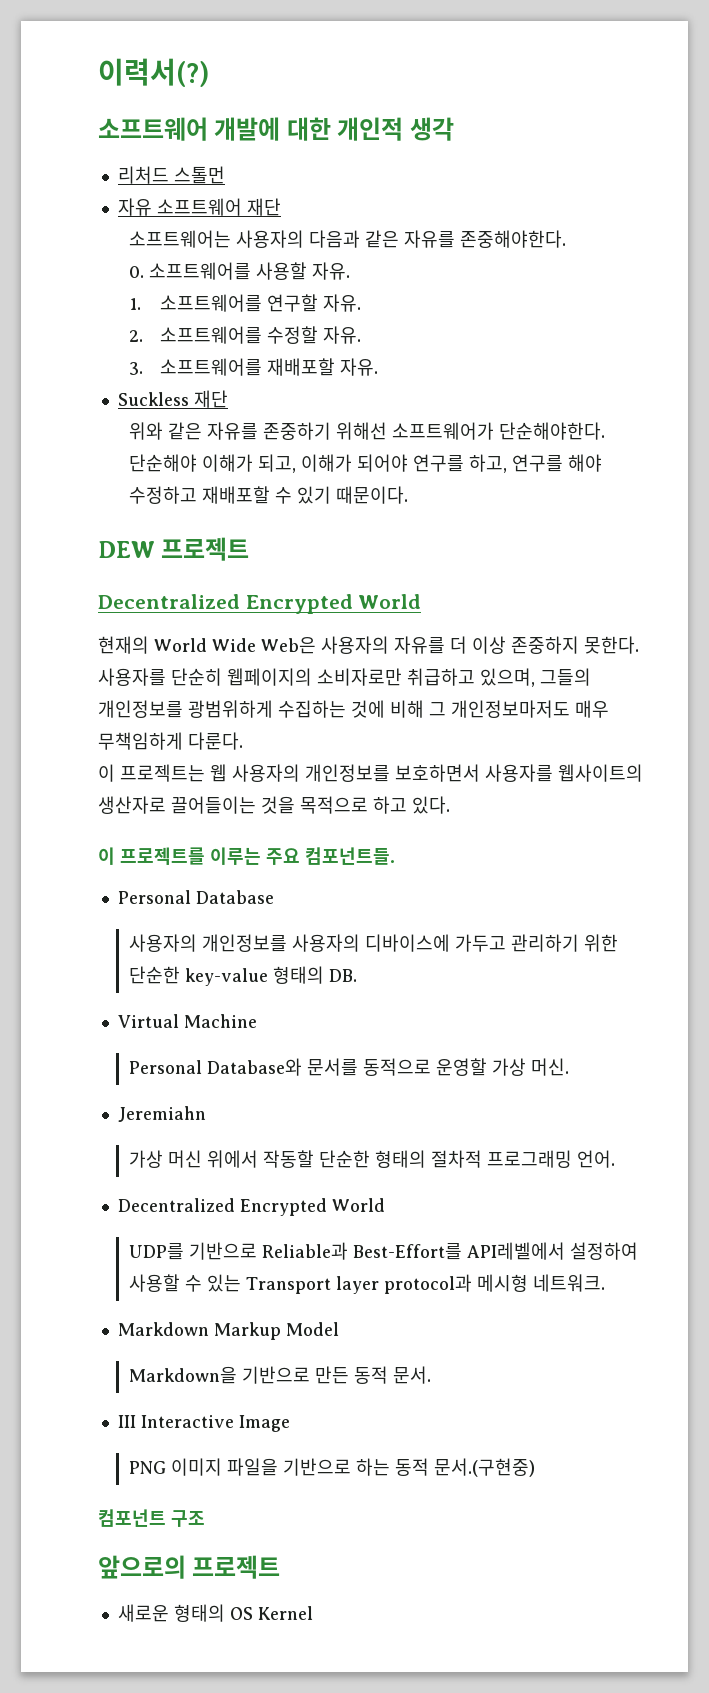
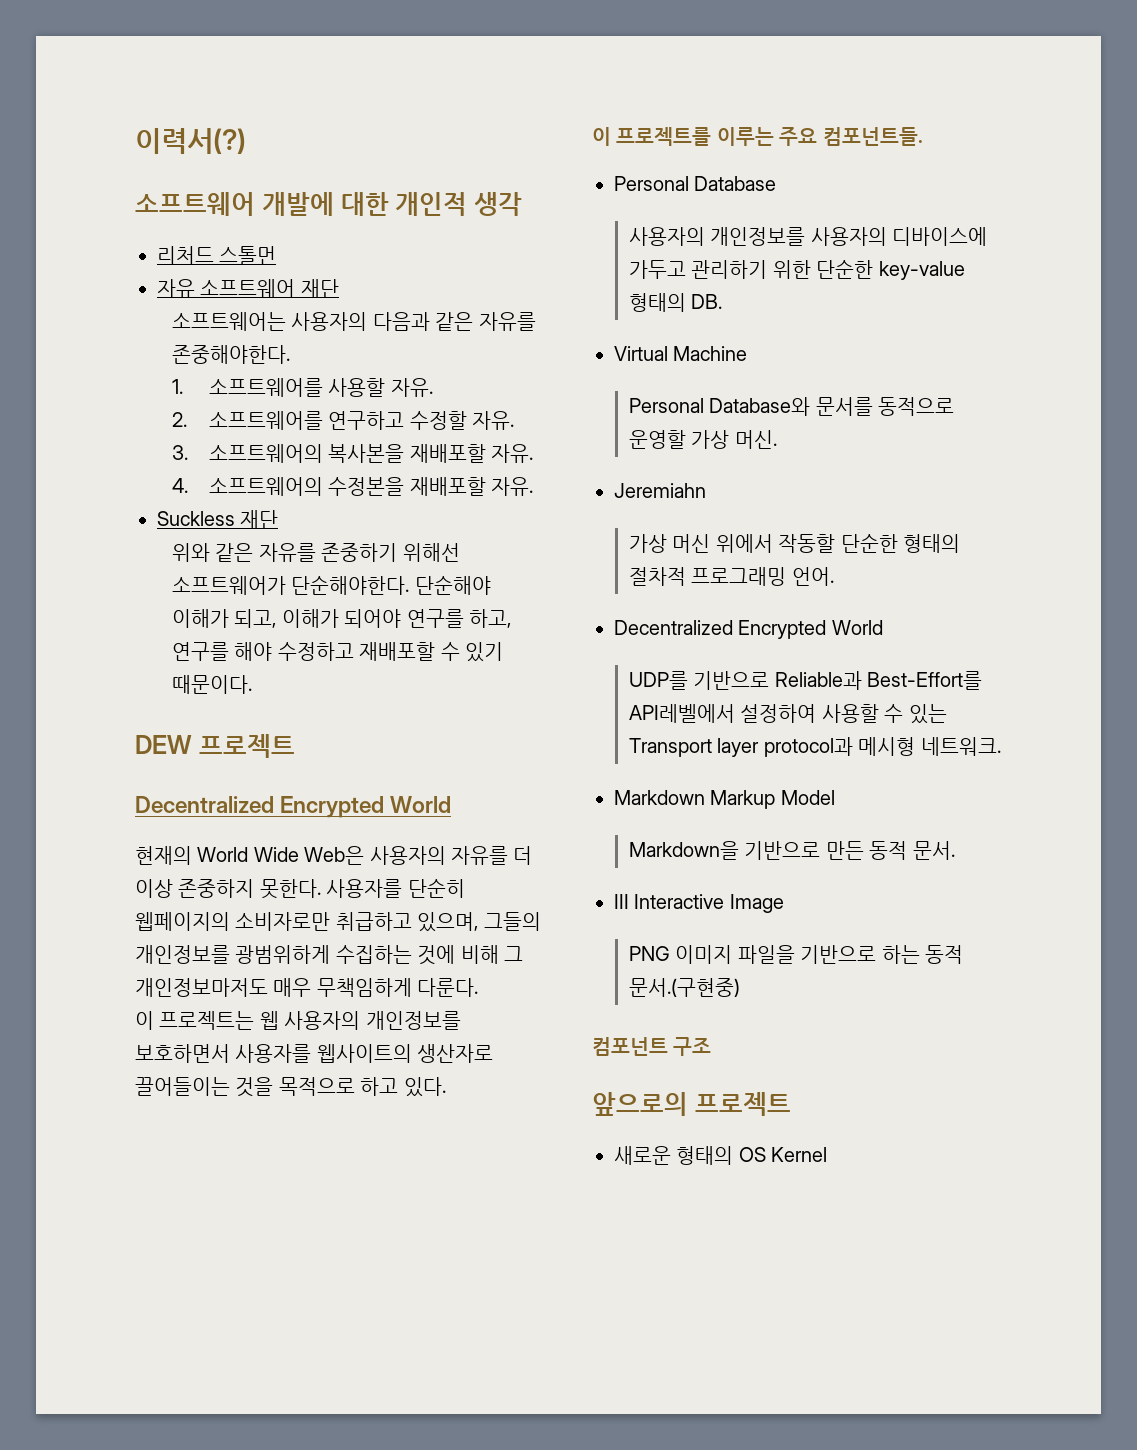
[128,266,144,278] 0. -> [171,379,183,394] 1.
[128,294,361,312] [128,326,361,344] [128,358,262,376] 1. 소프트웨어를 연구할 자유. // 2. 소프트웨어를 수정할 자유. // 3. 소프트웨어를 -> [171,411,515,430] [171,444,534,463] [171,477,405,496] 2. 소프트웨어를 연구하고 수정할 자유. // 3. 소프트웨어의 복사본을 재배포할 자유. // 4. 소프트웨어의 수정본을

